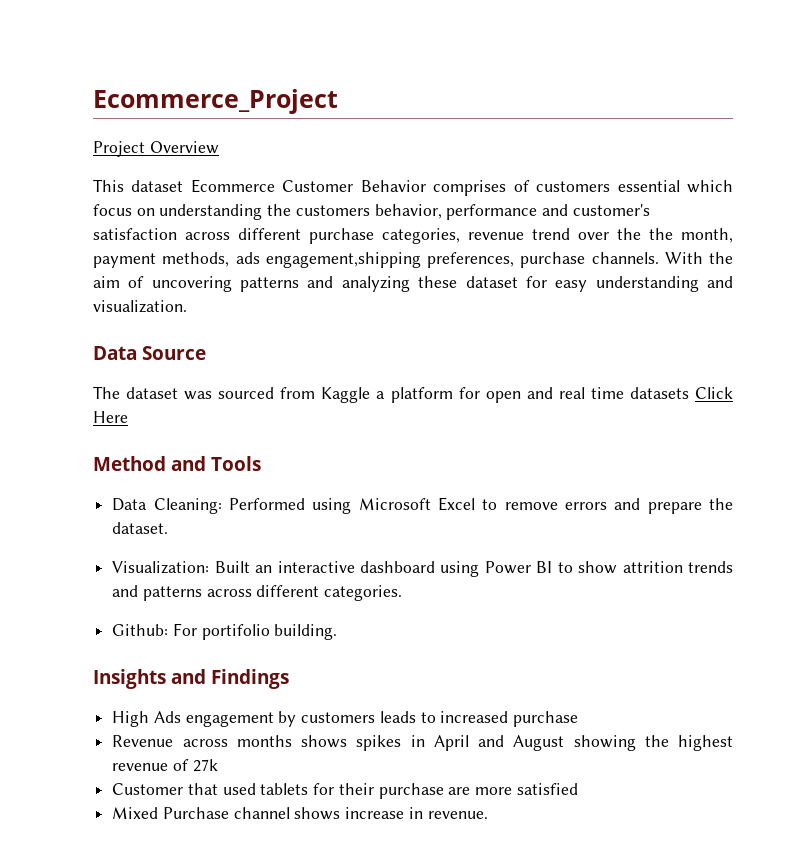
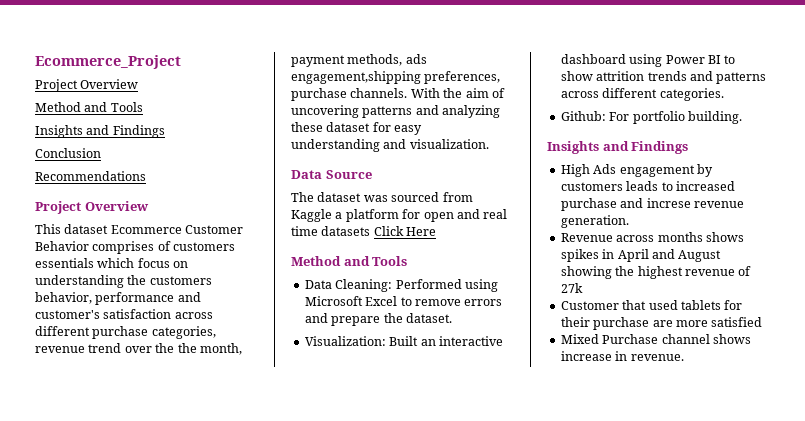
(219, 147) none -> [35,102,143,112] [35,125,165,138] [35,148,101,158] [35,171,146,181] [35,201,149,214] // Method and Tools // Insights and Findings // Conclusion // Recommendations // Project Overview
[617,180,680,192] essential -> [35,258,94,268] essentials
[201,624,270,640] portifolio -> [632,111,685,124] portfolio
(579, 719) none -> [620,198,744,208] [560,215,629,228] and increse revenue generation.

